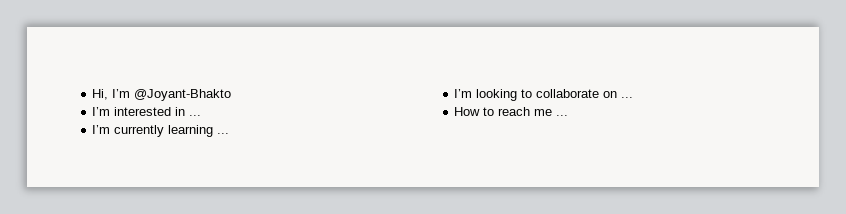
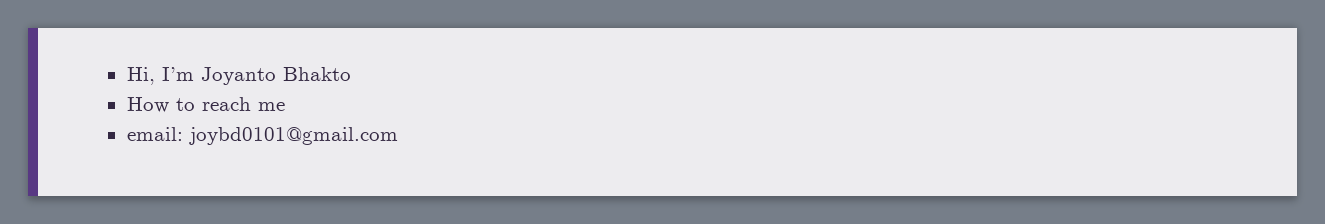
[134,89,232,101] [92,107,202,116] [92,125,230,137] [454,89,634,101] @Joyant-Bhakto // I’m interested in ... // I’m currently learning ... // I’m looking to collaborate on ... -> [200,67,351,85] Joyanto Bhakto
[556,115,569,116] ... -> [126,127,398,145] // email: joybd0101@gmail.com

